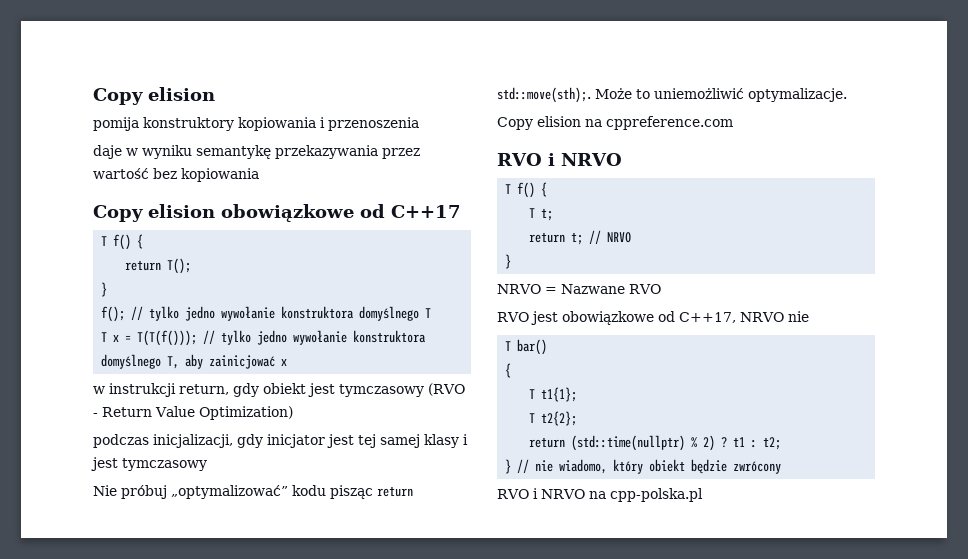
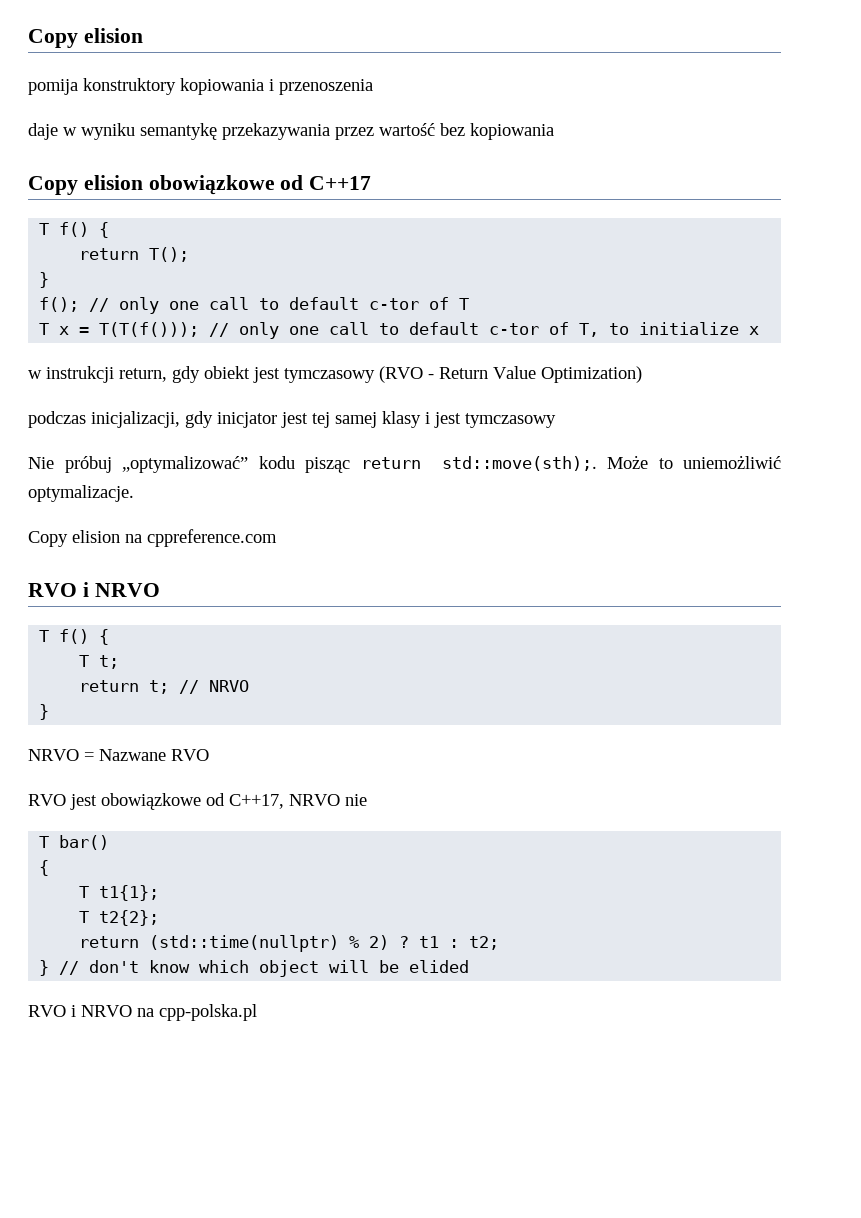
[149,306,420,321] tylko jedno wywołanie konstruktora domyślnego -> [119,297,450,314] only one call to default c-tor of
[221,330,427,345] [101,354,276,369] tylko jedno wywołanie konstruktora domyślnego T, aby zainicjować -> [239,322,740,339] only one call to default c-tor of T, to initialize
[535,459,782,474] nie wiadomo, który obiekt będzie zwrócony -> [89,960,470,977] don't know which object will be elided

